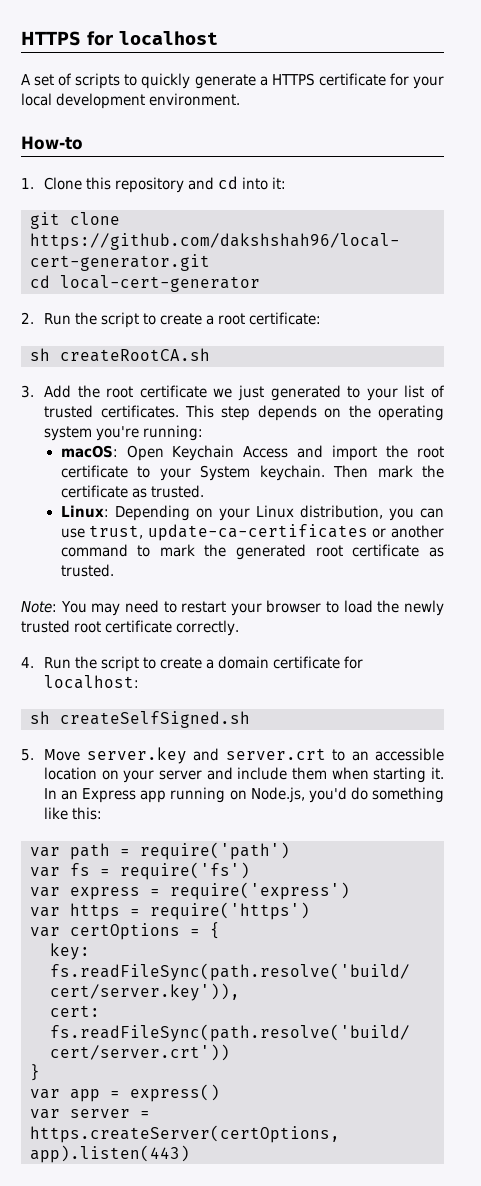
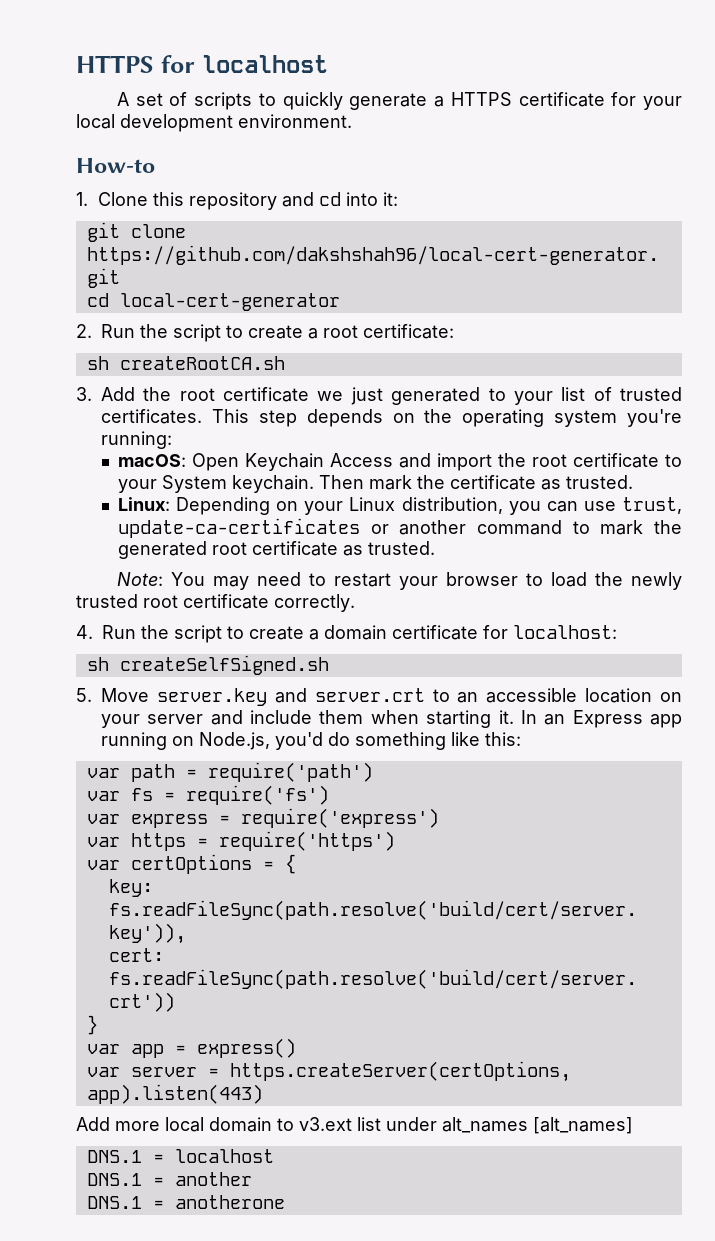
(190, 1154) none -> [76,1117,633,1134] [86,1149,274,1163] [86,1172,252,1186] [86,1195,285,1209] // Add more local domain to v3.ext list under alt_names [alt_names] // DNS.1 = localhost // DNS.1 = another // DNS.1 = anotherone

